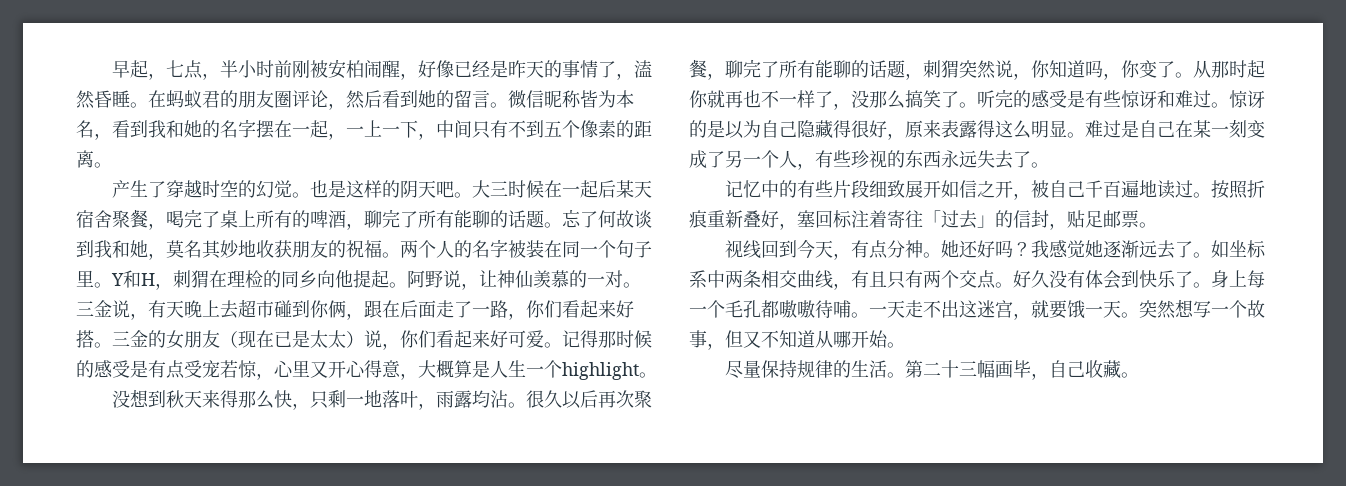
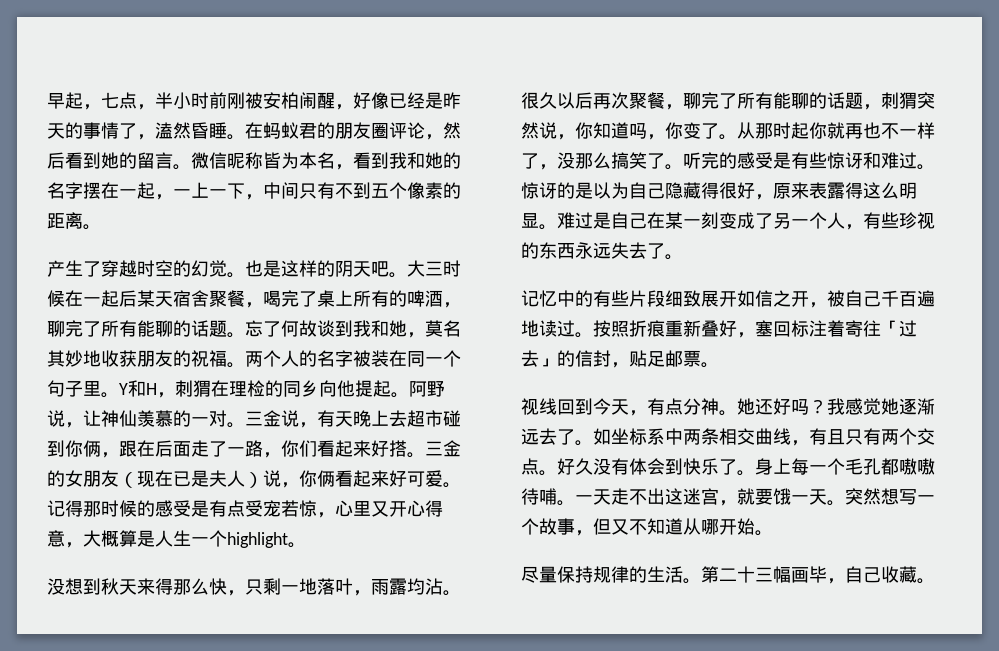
[310,330,346,348] 太太 -> [209,470,245,487] 夫人
[418,330,436,348] 们 -> [317,470,335,487] 俩

